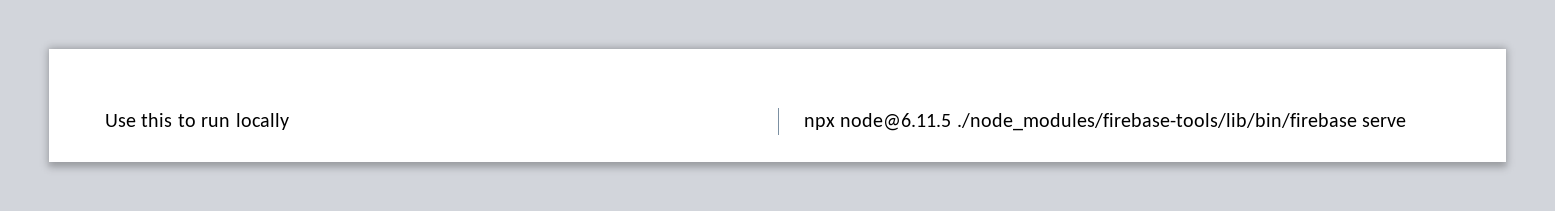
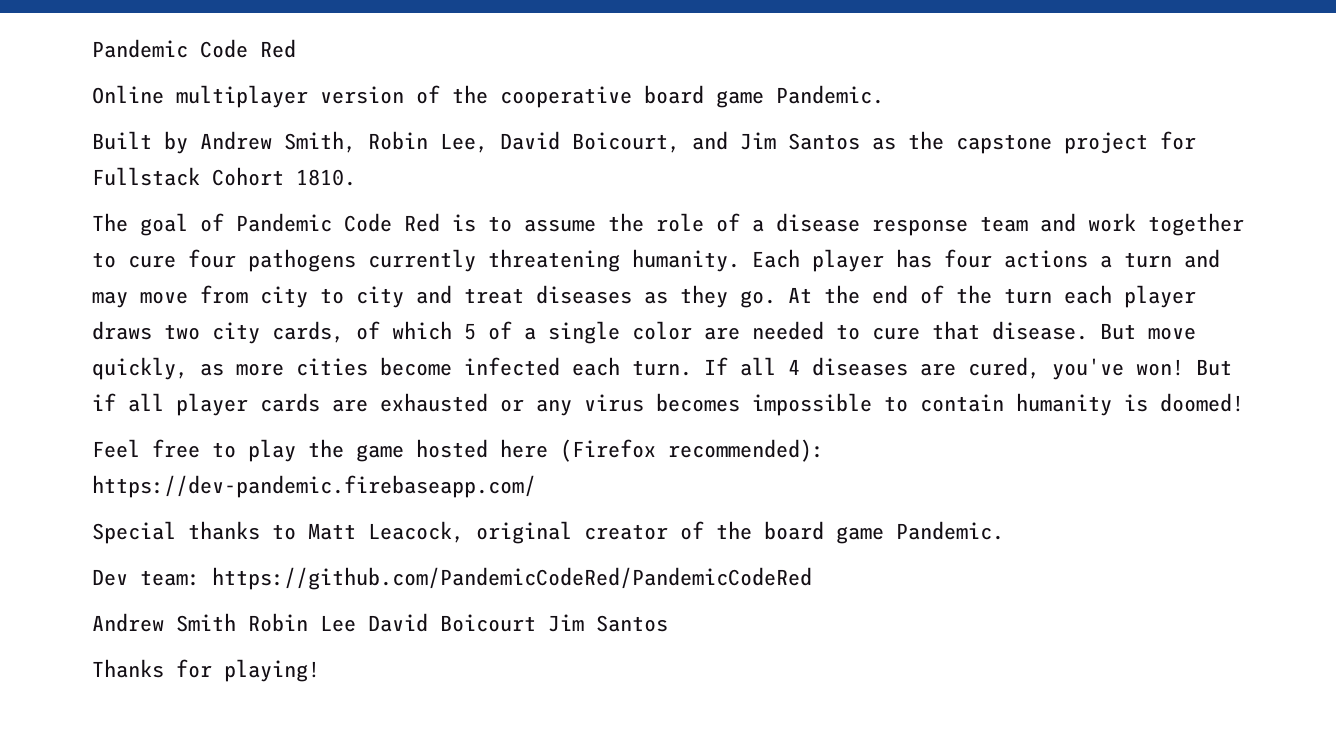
[105,113,289,130] [804,113,1407,131] Use this to run locally // npx node@6.11.5 ./node_modules/firebase-tools/lib/bin/firebase serve -> [92,39,296,58] [92,85,884,108] [92,131,1196,154] [92,167,356,186] [92,213,1244,236] [92,249,1220,272] [92,285,1196,308] [92,321,1196,344] [92,357,1232,380] [92,393,1244,416] [92,439,824,462] [92,475,536,498] [92,521,1004,544] [92,567,812,590] [92,613,668,632] [92,659,320,682] Pandemic Code Red // Online multiplayer version of the cooperative board game Pandemic. // Built by Andrew Smith, Robin Lee, David Boicourt, and Jim Santos as the capstone project for Fullstack Cohort 1810. // The goal of Pandemic Code Red is to assume the role of a disease response team and work together to cure four pathogens currently threatening humanity. Each player has four actions a turn and may move from city to city and treat diseases as they go. At the end of the turn each player draws two city cards, of which 5 of a single color are needed to cure that disease. But move quickly, as more cities become infected each turn. If all 4 diseases are cured, you've won! But if all player cards are exhausted or any virus becomes impossible to contain humanity is doomed! // Feel free to play the game hosted here (Firefox recommended): https://dev-pandemic.firebaseapp.com/ // Special thanks to Matt Leacock, original creator of the board game Pandemic. // Dev team: https://github.com/PandemicCodeRed/PandemicCodeRed // Andrew Smith Robin Lee David Boicourt Jim Santos // Thanks for playing!

